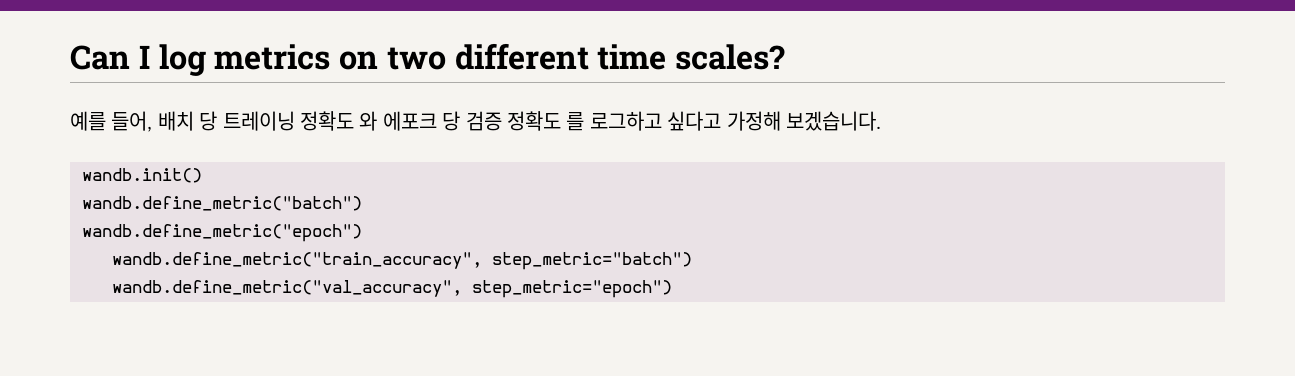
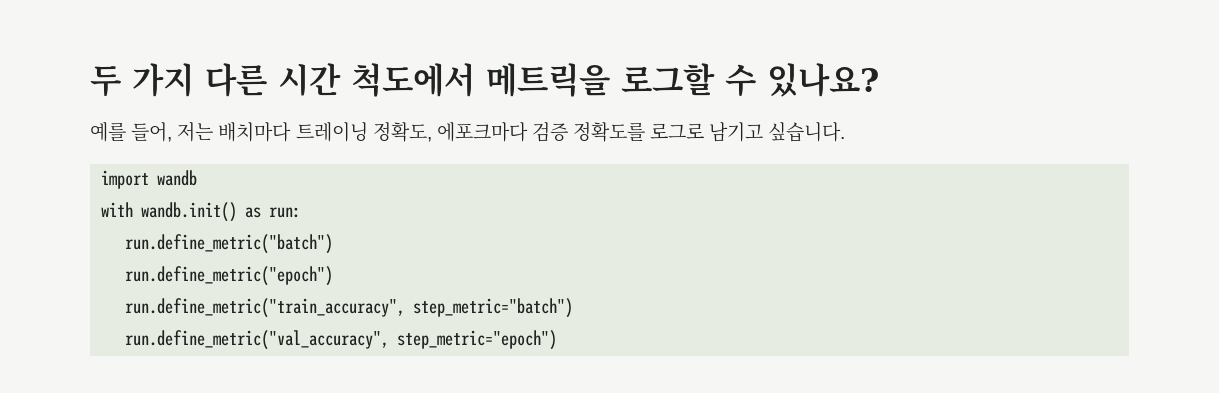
[70,43,786,76] [70,111,881,132] [82,168,202,183] [82,196,362,211] [82,224,362,242] [112,252,482,269] Can I log metrics on two different time scales? // 예를 들어, 배치 당 트레이닝 정확도 와 에포크 당 검증 정확도 를 로그하고 싶다고 가정해 보겠습니다. // wandb.init() // wandb.define_metric("batch") // wandb.define_metric("epoch") // wandb.define_metric("train_accuracy", -> [90,63,879,97] [90,122,846,142] [101,170,198,189] [101,202,302,222] [125,234,334,254] [125,266,334,286] [125,298,406,318] 두 가지 다른 시간 척도에서 메트릭을 로그할 수 있나요? // 예를 들어, 저는 배치마다 트레이닝 정확도, 에포크마다 검증 정확도를 로그로 남기고 싶습니다. // import wandb // with wandb.init() as run: // run.define_metric("batch") // run.define_metric("epoch") // run.define_metric("train_accuracy",
[112,280,462,297] wandb.define_metric("val_accuracy", -> [125,330,390,350] run.define_metric("val_accuracy",

